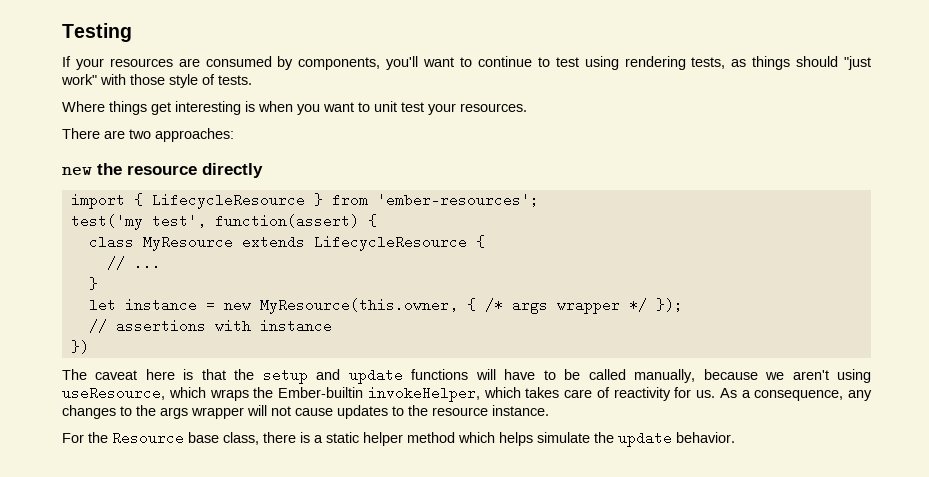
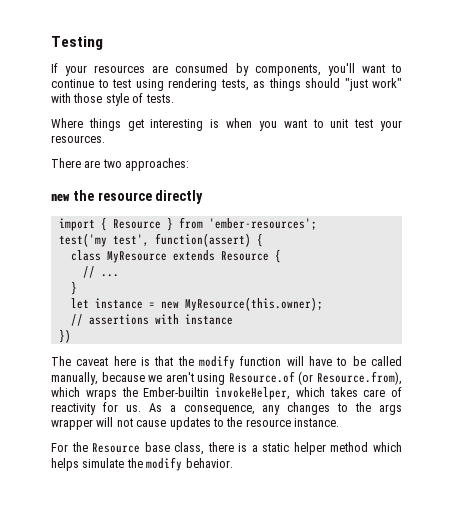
[151,193,305,209] LifecycleResource -> [112,219,161,229] Resource
[313,235,467,251] LifecycleResource -> [220,251,269,261] Resource
[259,298,683,314] MyResource(this.owner, { /* args wrapper */ }); -> [184,297,323,311] MyResource(this.owner);
[262,368,469,384] setup and update functions -> [198,355,282,369] modify function
[62,386,165,400] useResource, -> [228,371,402,385] Resource.of (or Resource.from),
[618,431,672,447] update -> [146,457,183,471] modify

